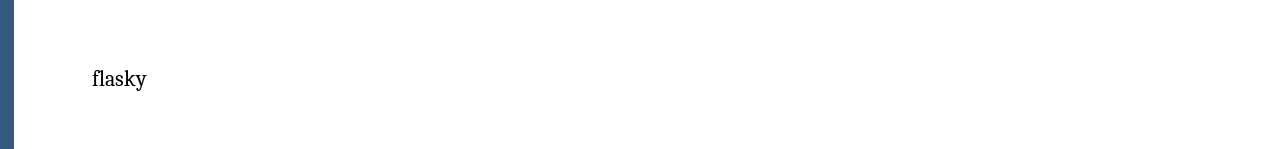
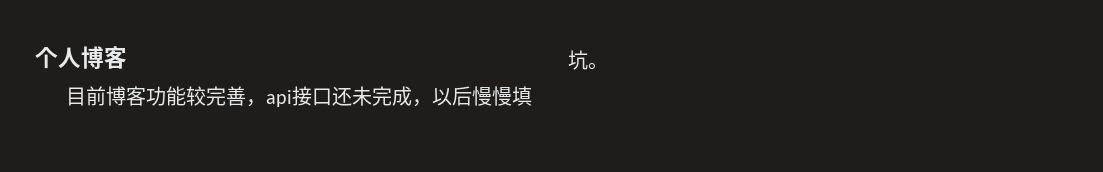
[92,70,147,91] flasky -> [35,46,127,69] [66,86,533,107] [568,50,608,70] 个人博客 // 目前博客功能较完善，api接口还未完成，以后慢慢填坑。

